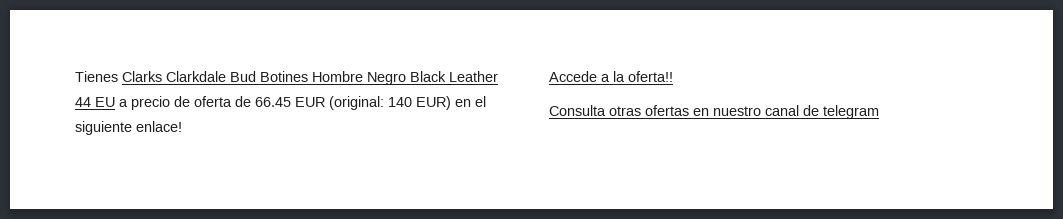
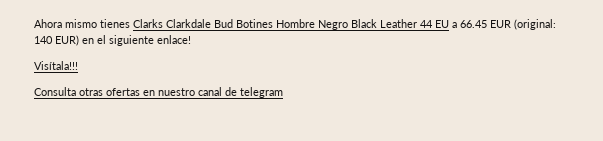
[75,71,118,82] Tienes -> [34,19,130,28] Ahora mismo tienes
[131,96,251,110] precio de oferta de -> (457, 25) none
[549,71,673,82] Accede a la oferta!! -> [34,61,78,70] Visítala!!!

